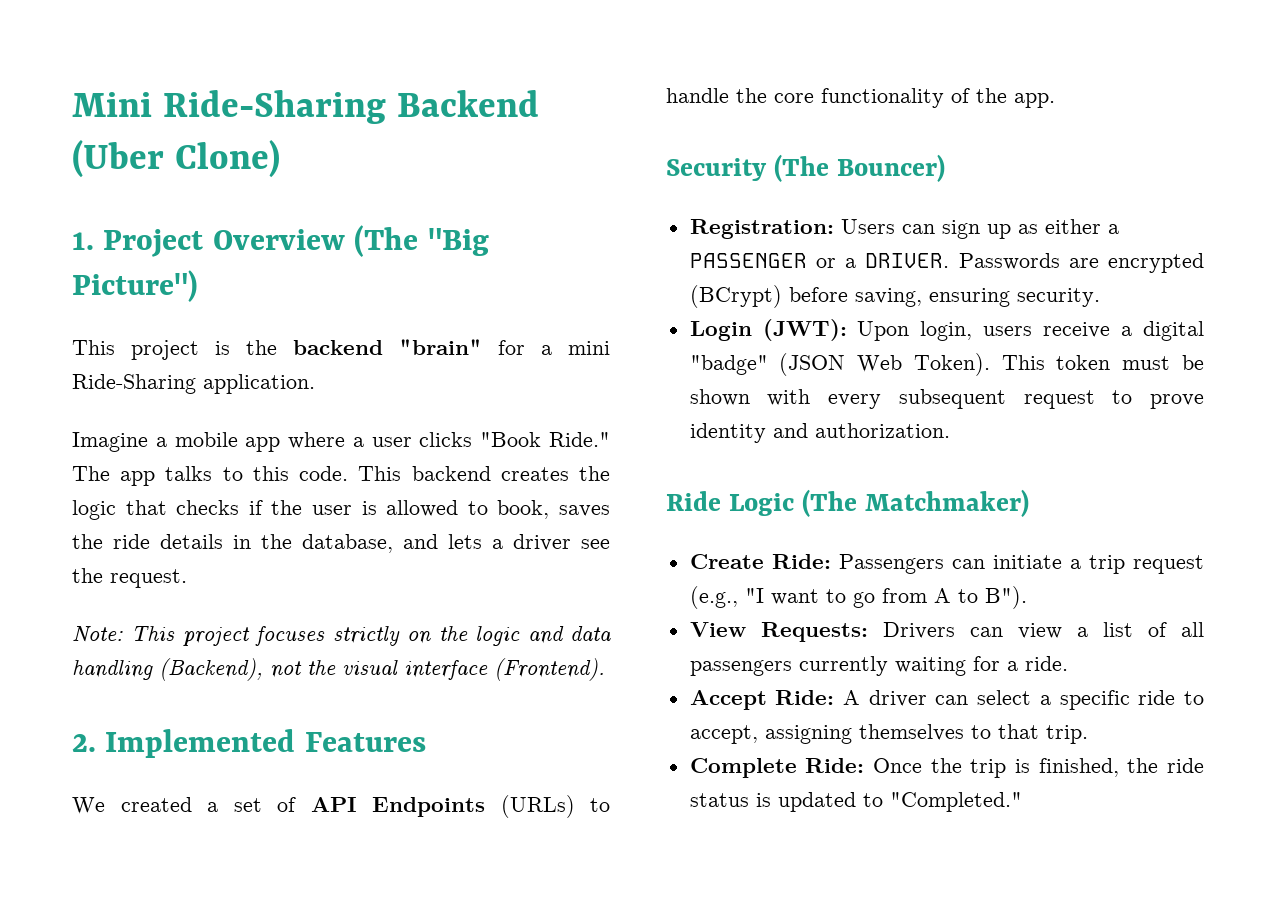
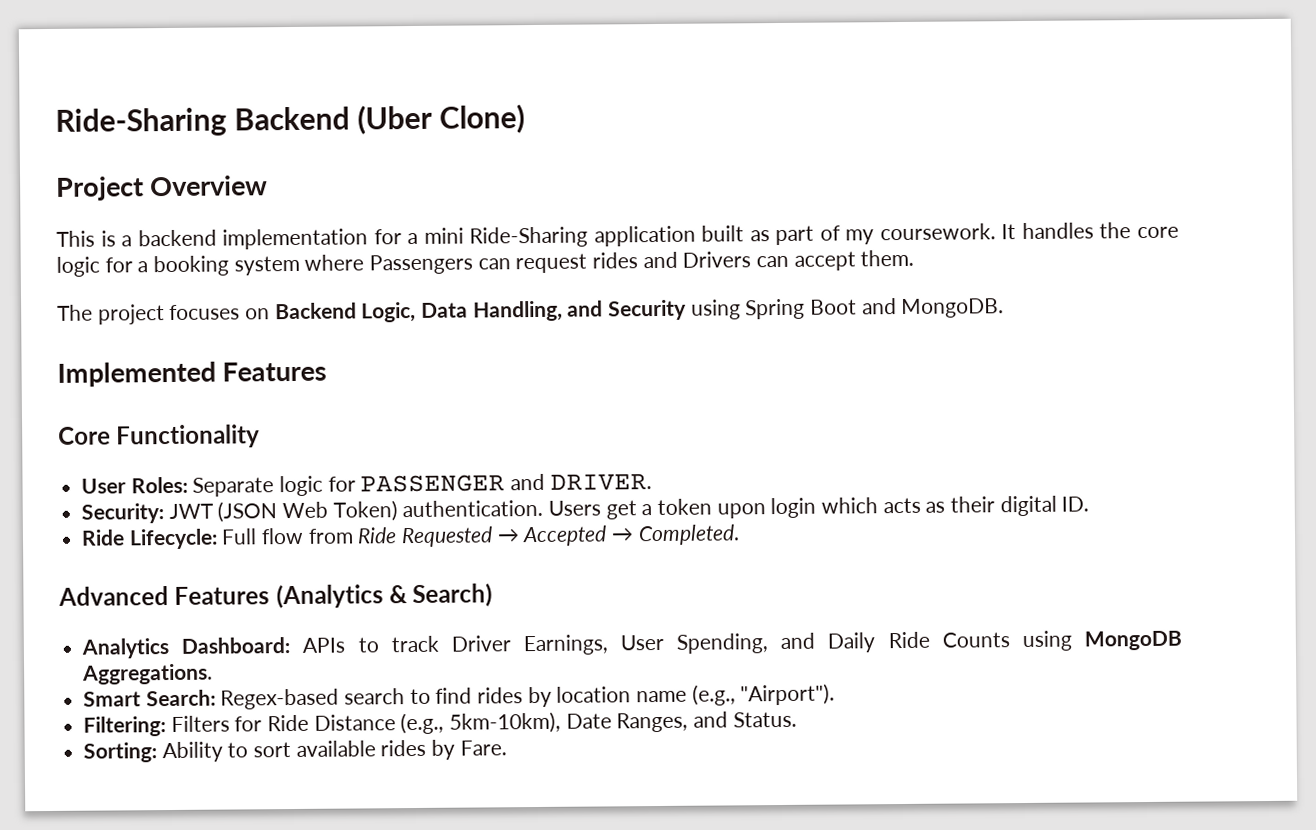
[72,92,152,117] Mini -> (55, 122) none
[72,232,94,250] 1. -> (525, 119) none
[354,225,489,257] [72,270,198,302] [72,339,610,360] [72,374,315,394] [72,432,610,452] [72,466,610,486] [72,500,611,520] [72,534,610,553] [72,568,187,588] [72,626,611,646] [72,658,605,681] [72,729,426,758] [72,795,610,818] [666,88,1055,108] [666,154,946,182] [689,219,1119,239] [689,253,1204,273] [689,285,1100,308] [689,319,1204,341] [689,353,1204,376] [689,389,1204,409] [689,423,950,443] [666,489,1030,517] [689,554,1204,574] [689,586,1027,609] [689,622,1204,642] [689,656,1068,676] [689,690,1204,710] [689,724,1088,744] [689,758,1204,778] [689,792,1022,812] (The "Big Picture") // This project is the backend "brain" for a mini Ride-Sharing application. // Imagine a mobile app where a user clicks "Book Ride." The app talks to this code. This backend creates the logic that checks if the user is allowed to book, saves the ride details in the database, and lets a driver see the request. // Note: This project focuses strictly on the logic and data handling (Backend), not the visual interface (Frontend). // 2. Implemented Features // We created a set of API Endpoints (URLs) to handle the core functionality of the app. // Security (The Bouncer) // Registration: Users can sign up as either a PASSENGER or a DRIVER. Passwords are encrypted (BCrypt) before saving, ensuring security. // Login (JWT): Upon login, users receive a digital "badge" (JSON Web Token). This token must be shown with every subsequent request to prove identity and authorization. // Ride Logic (The Matchmaker) // Create Ride: Passengers can initiate a trip request (e.g., "I want to go from A to B"). // View Requests: Drivers can view a list of all passengers currently waiting for a ride. // Accept Ride: A driver can select a specific ride to accept, assigning themselves to that trip. // Complete Ride: Once the trip is finished, the ride status is updated to "Completed." -> [56,222,1179,250] [56,249,915,277] [57,298,1005,325] [57,361,328,387] [58,424,261,449] [81,473,652,497] [81,495,1090,524] [81,524,740,550] [58,583,494,609] [81,630,1182,659] [82,663,214,685] [83,683,836,710] [83,711,797,737] [83,739,507,763] // This is a backend implementation for a mini Ride-Sharing application built as part of my coursework. It handles the core logic for a booking system where Passengers can request rides and Drivers can accept them. // The project focuses on Backend Logic, Data Handling, and Security using Spring Boot and MongoDB. // Implemented Features // Core Functionality // User Roles: Separate logic for PASSENGER and DRIVER. // Security: JWT (JSON Web Token) authentication. Users get a token upon login which acts as their digital ID. // Ride Lifecycle: Full flow from Ride Requested → Accepted → Completed. // Advanced Features (Analytics & Search) // Analytics Dashboard: APIs to track Driver Earnings, User Spending, and Daily Ride Counts using MongoDB Aggregations. // Smart Search: Regex-based search to find rides by location name (e.g., "Airport"). // Filtering: Filters for Ride Distance (e.g., 5km-10km), Date Ranges, and Status. // Sorting: Ability to sort available rides by Fare.

